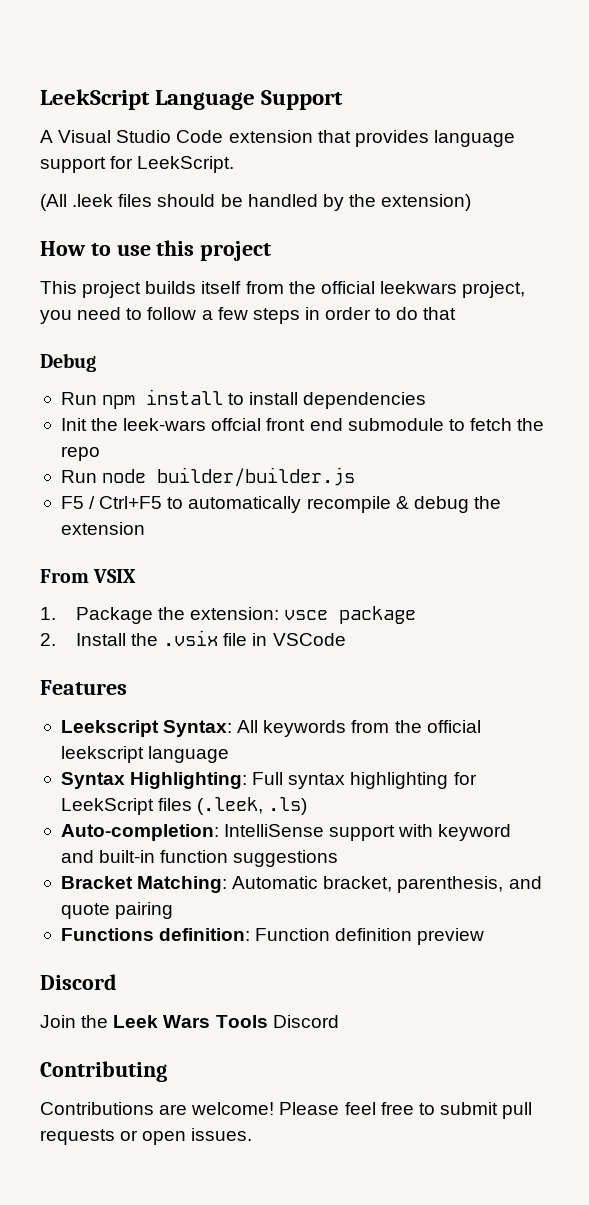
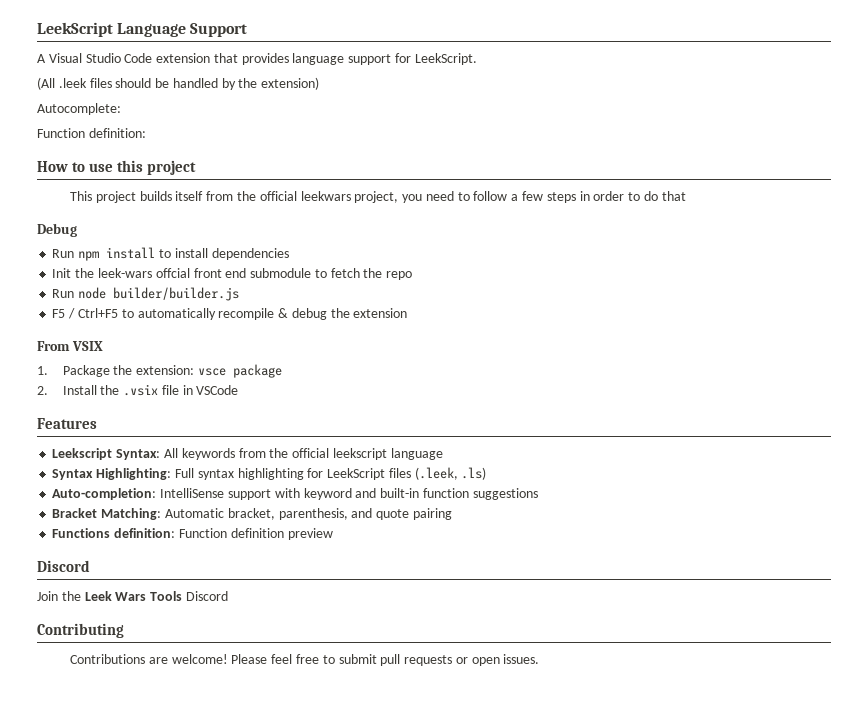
(472, 202) none -> [37,103,121,115] [37,128,146,138] // Autocomplete: // Function definition:

